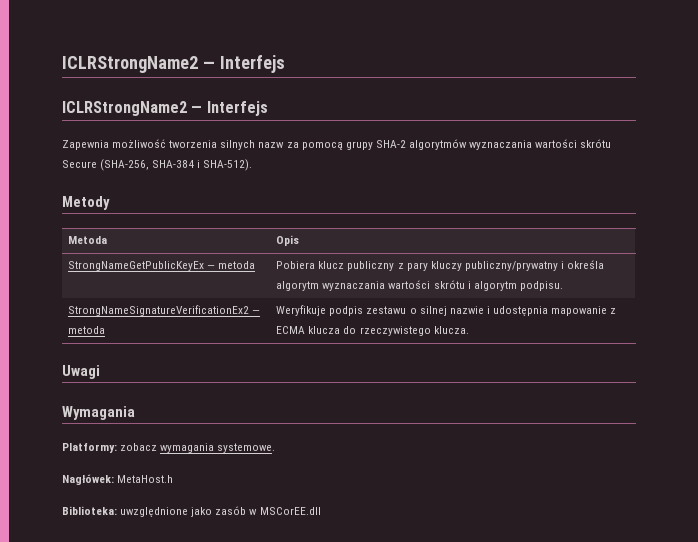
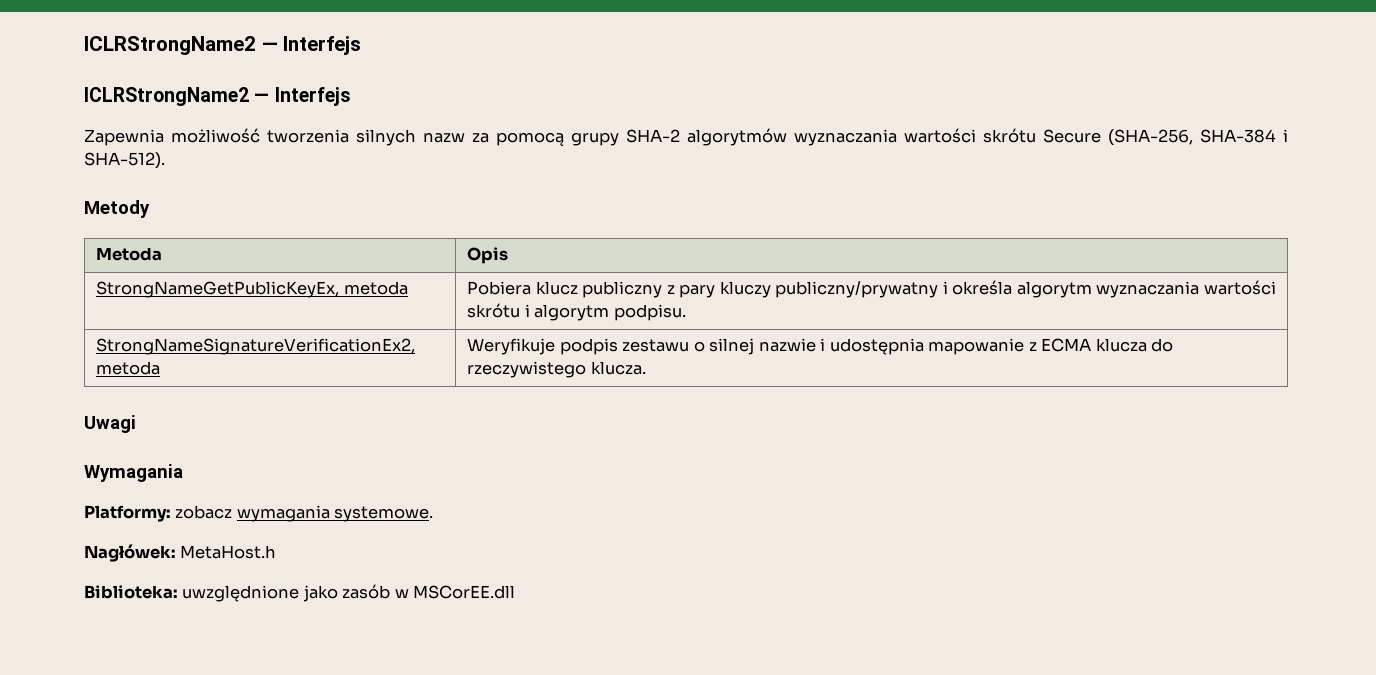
[68,261,216,271] StrongNameGetPublicKeyEx — -> [96,281,340,298] StrongNameGetPublicKeyEx,
[68,305,261,316] StrongNameSignatureVerificationEx2 — -> [96,338,416,355] StrongNameSignatureVerificationEx2,

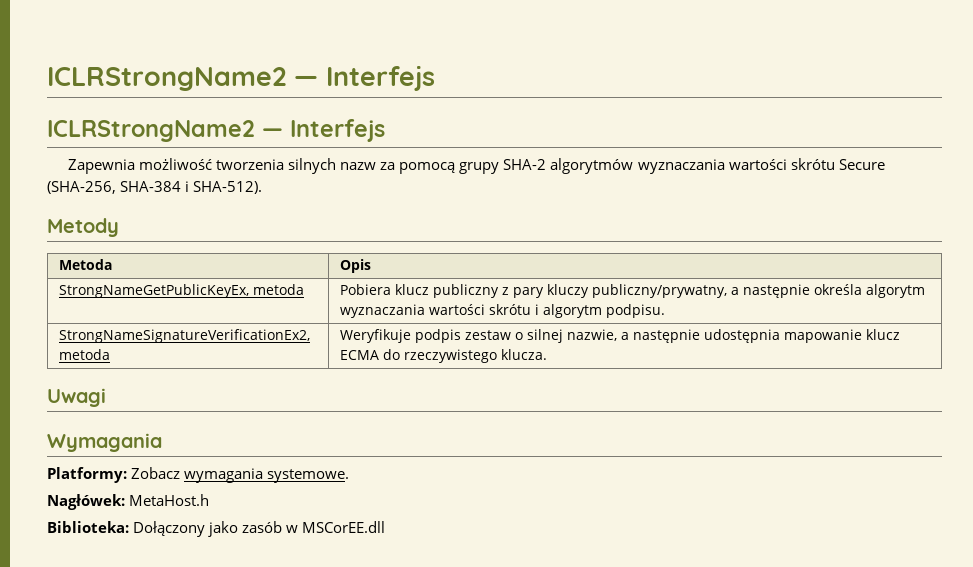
[775,281,948,298] publiczny/prywatny i -> [591,284,810,298] publiczny/prywatny, a następnie
[622,339,690,352] zestawu -> [464,330,511,340] zestaw
[758,338,1147,355] nazwie i udostępnia mapowanie z ECMA klucza -> [566,329,900,343] [339,350,379,360] nazwie, a następnie udostępnia mapowanie klucz ECMA
[175,505,233,519] zobacz -> [131,467,181,479] Zobacz
[182,585,300,602] uwzględnione -> [133,521,206,537] Dołączony

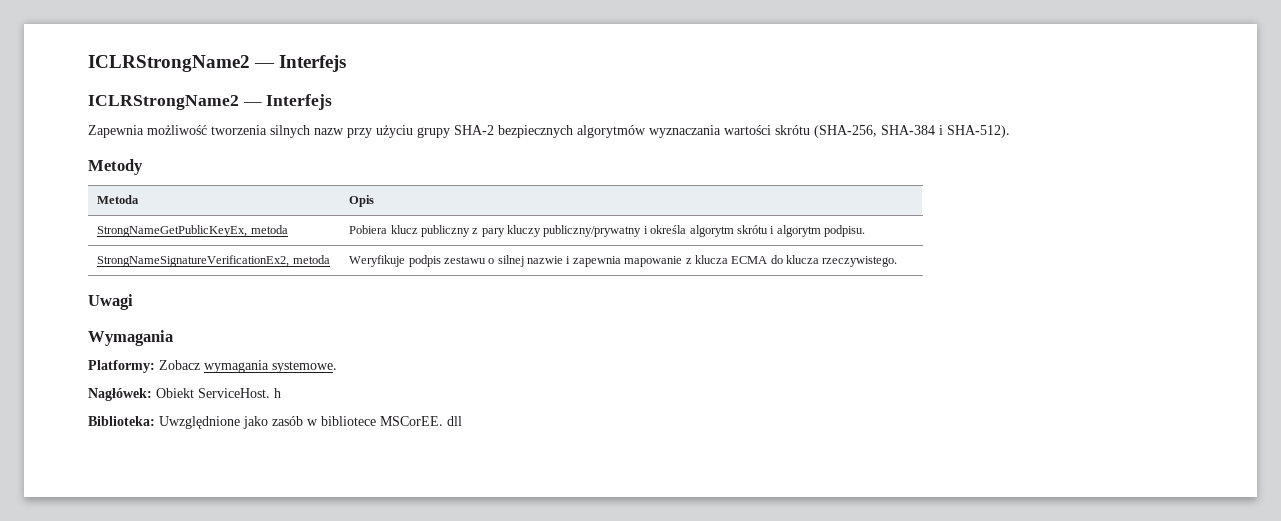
[380,162,456,174] za pomocą -> [347,125,413,138] przy użyciu
(547, 164) none -> [498,125,573,138] bezpiecznych
[838,159,885,170] Secure -> (810, 130) none
[591,284,925,298] [339,304,485,318] publiczny/prywatny, a następnie określa algorytm wyznaczania wartości -> [543,225,734,237] publiczny/prywatny i określa algorytm
[464,330,511,340] zestaw -> [443,256,486,264] zestawu
[566,329,900,343] [339,349,547,363] nazwie, a następnie udostępnia mapowanie klucz ECMA do rzeczywistego klucza. -> [527,255,898,267] nazwie i zapewnia mapowanie z klucza ECMA do klucza rzeczywistego.
[129,494,210,506] MetaHost.h -> [156,388,281,398] Obiekt ServiceHost. h
[133,521,206,537] Dołączony -> [159,416,240,429] Uwzględnione
[302,521,386,533] MSCorEE.dll -> [321,416,462,426] bibliotece MSCorEE. dll

